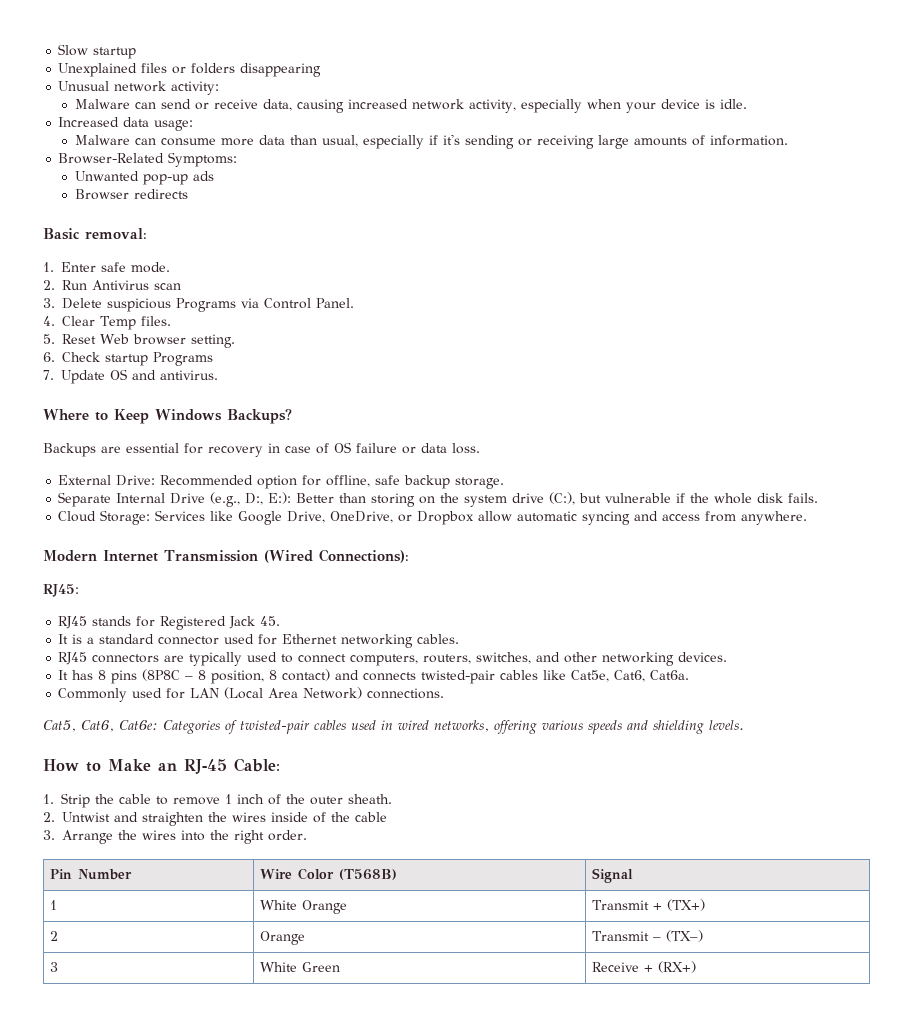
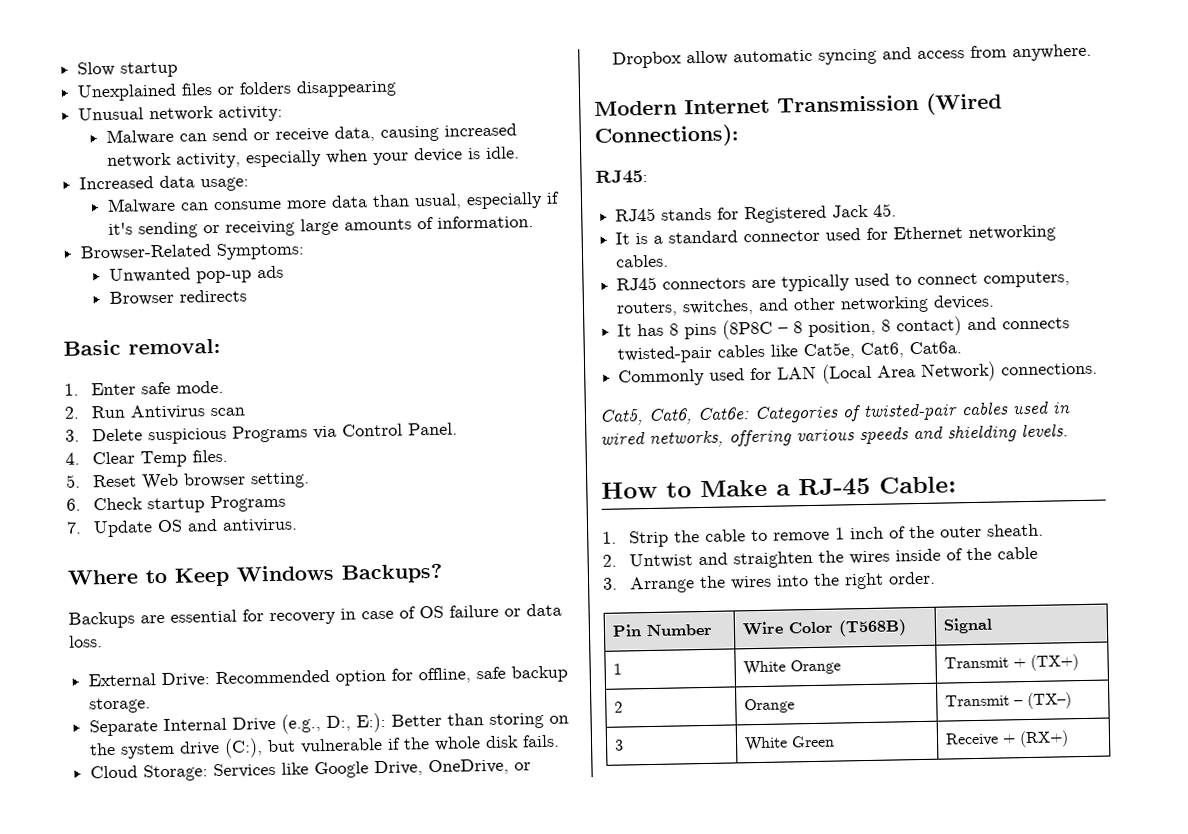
[158,763,177,771] an -> [776,484,791,496] a

